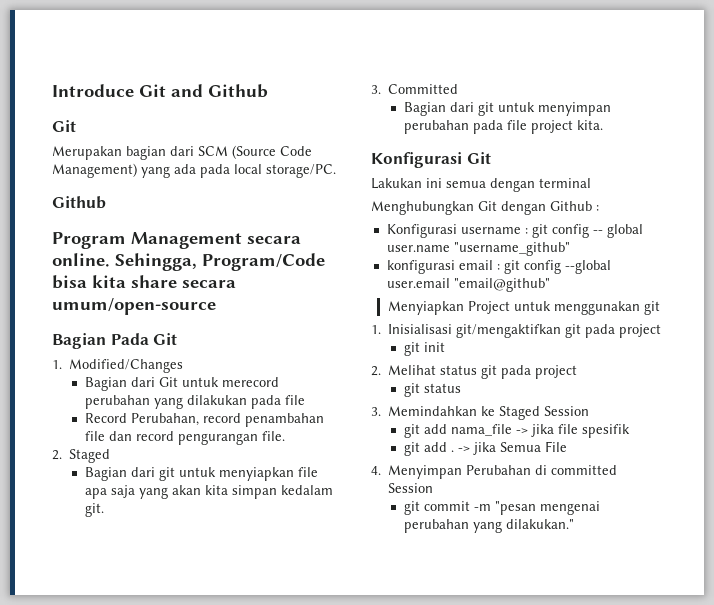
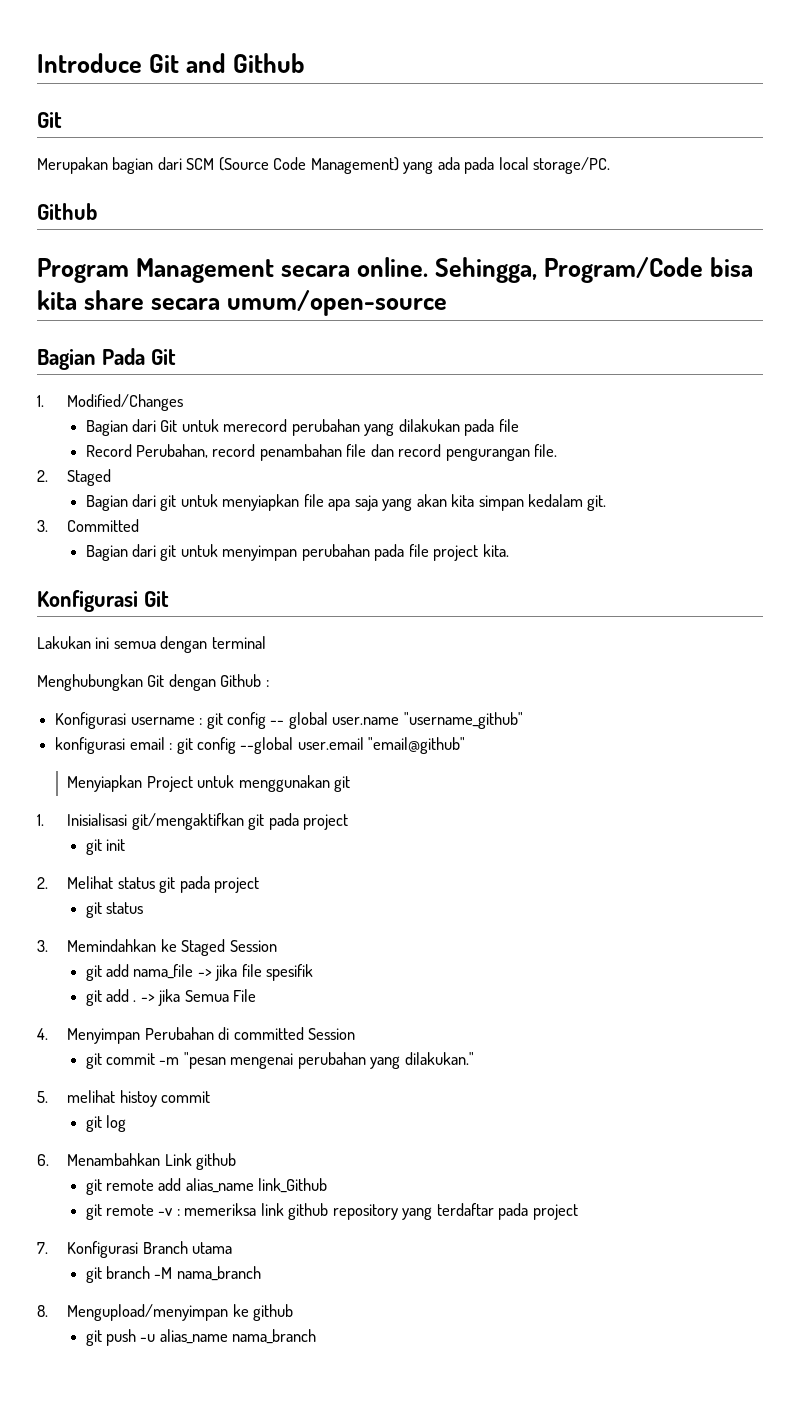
(574, 524) none -> [37,1090,211,1107] [85,1115,126,1132] [37,1153,237,1170] [85,1178,328,1195] [85,1203,578,1220] [37,1241,233,1258] [85,1266,261,1283] [37,1304,294,1321] [85,1329,317,1346] // 5. melihat histoy commit // git log // 6. Menambahkan Link github // git remote add alias_name link_Github // git remote -v : memeriksa link github repository yang terdaftar pada project // 7. Konfigurasi Branch utama // git branch -M nama_branch // 8. Mengupload/menyimpan ke github // git push -u alias_name nama_branch

